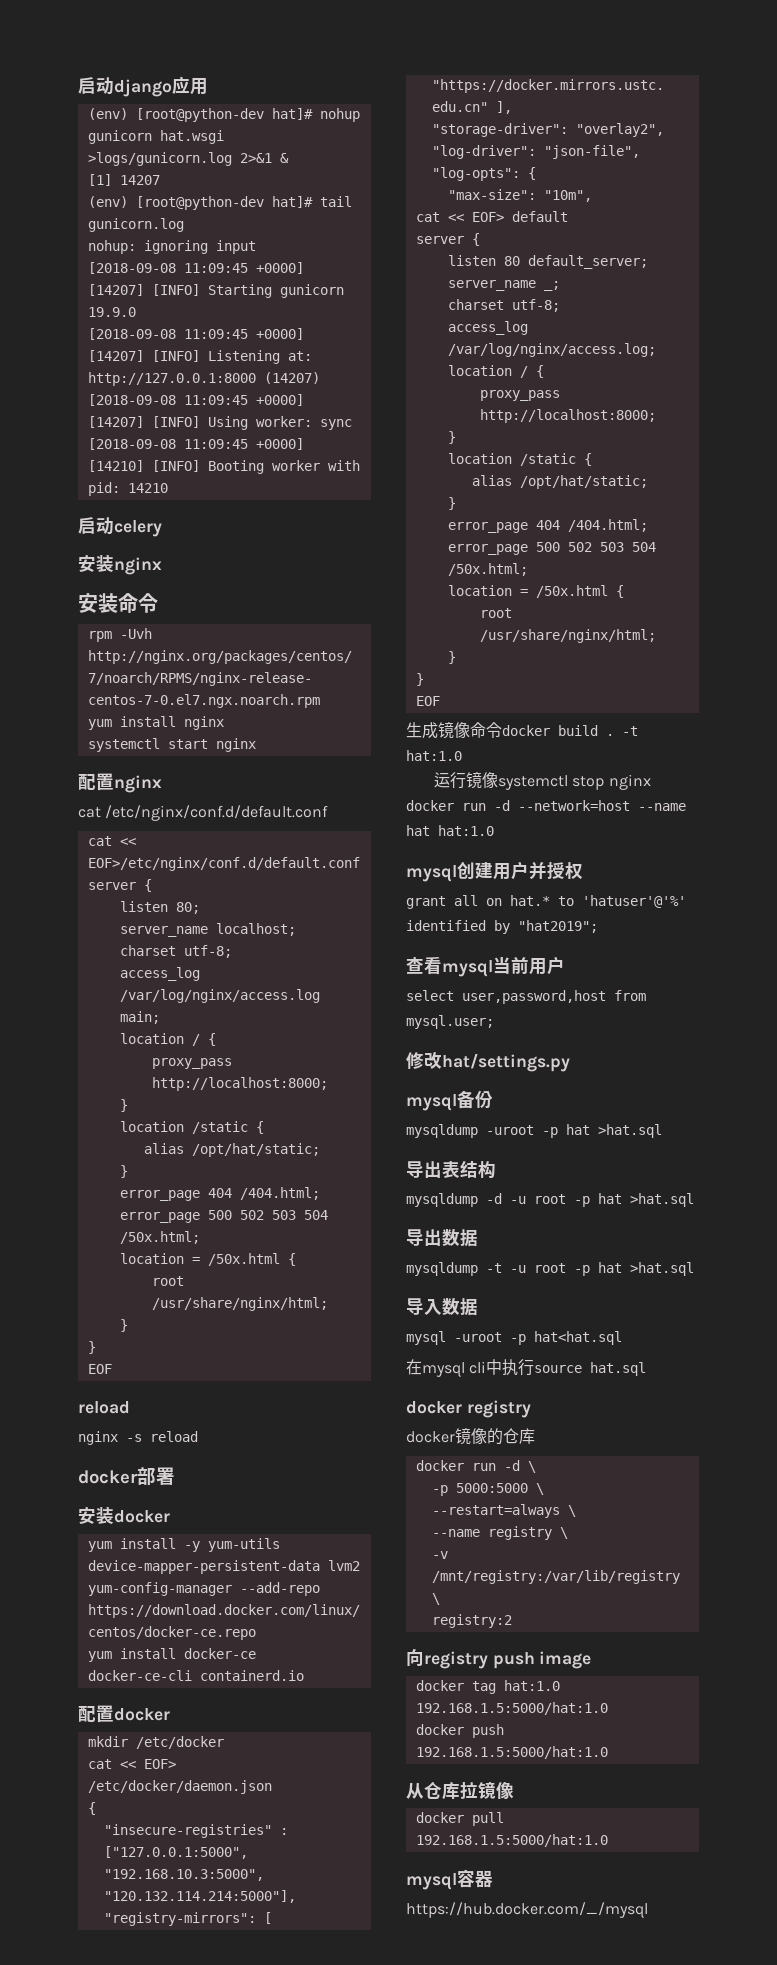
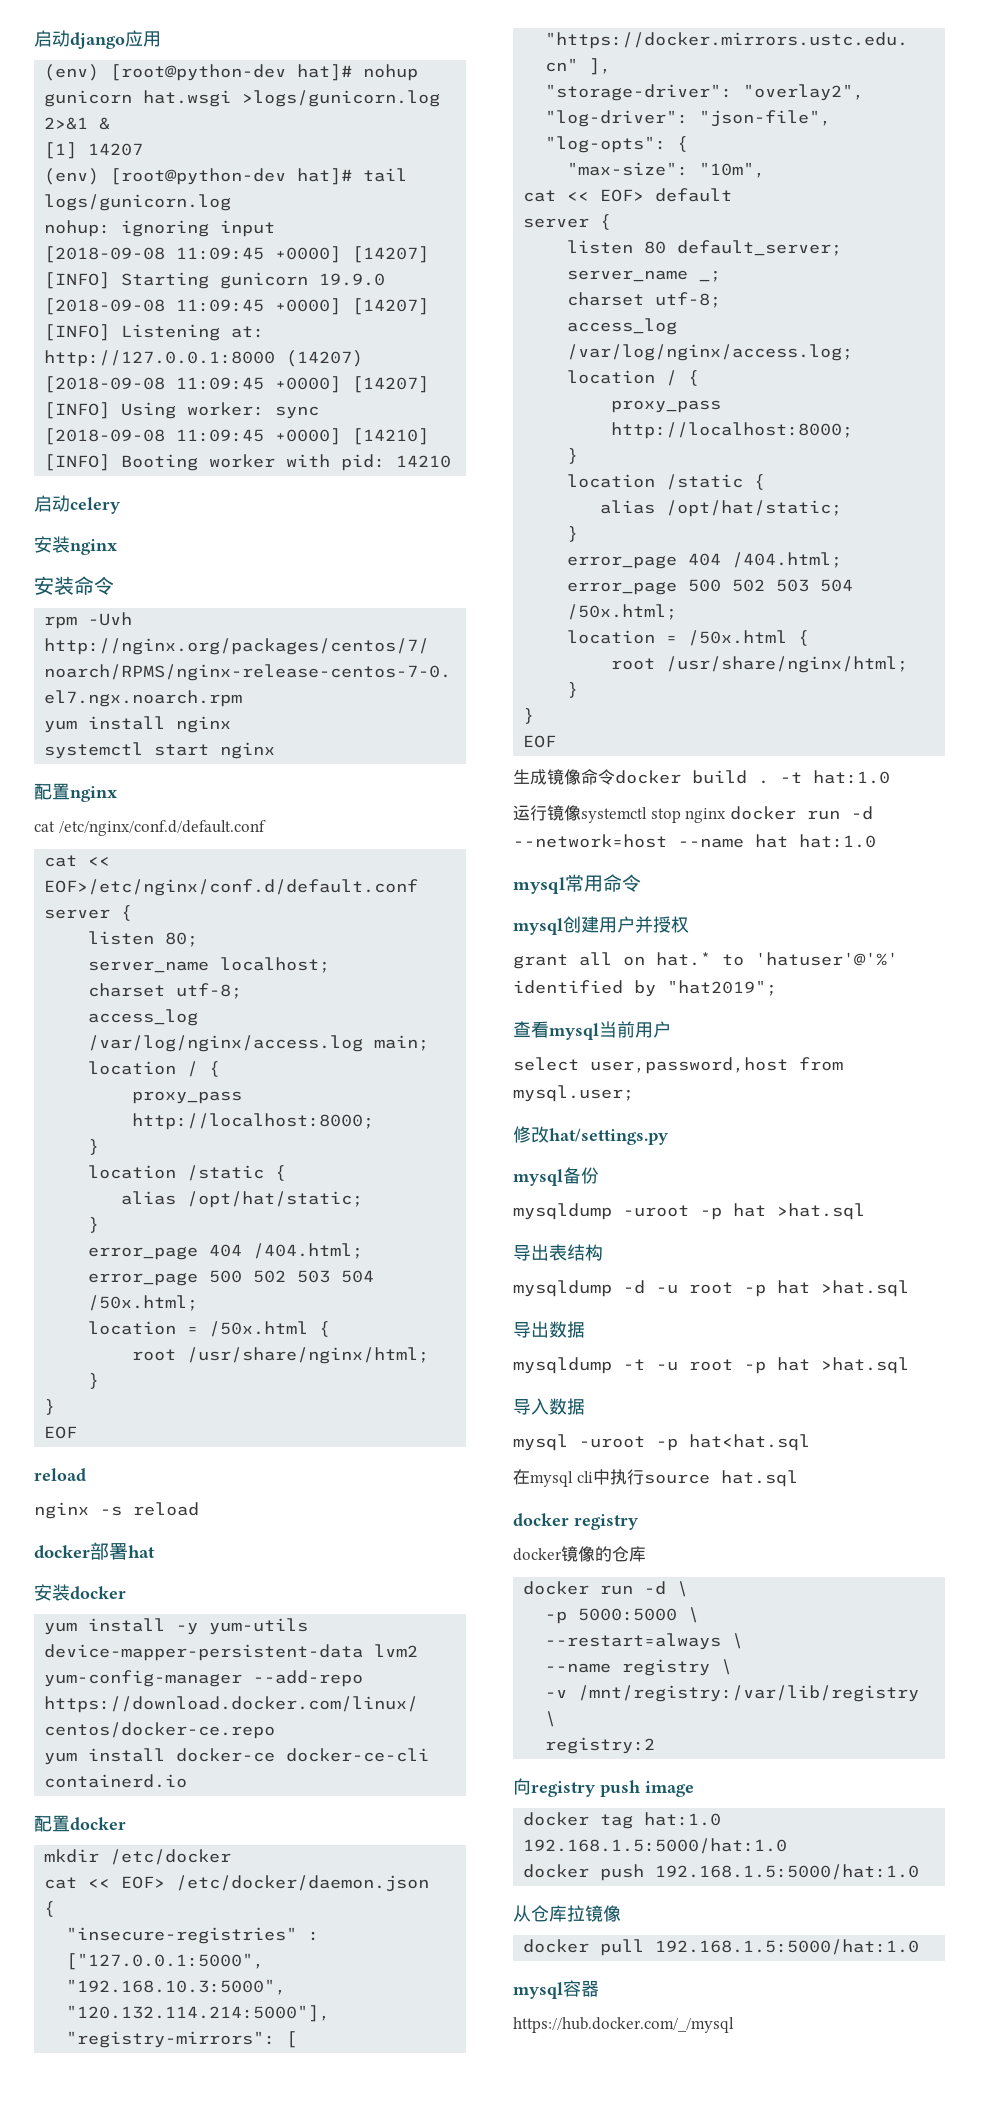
[87,218,184,232] gunicorn.log -> [44,194,232,211] logs/gunicorn.log
(175, 1476) none -> [128,1545,155,1558] hat
(494, 830) none -> [513,874,641,894] // mysql常用命令

